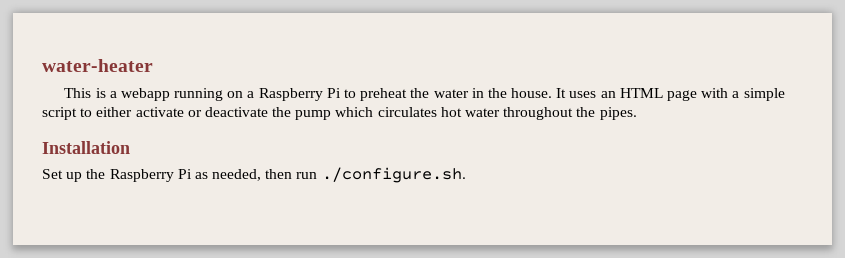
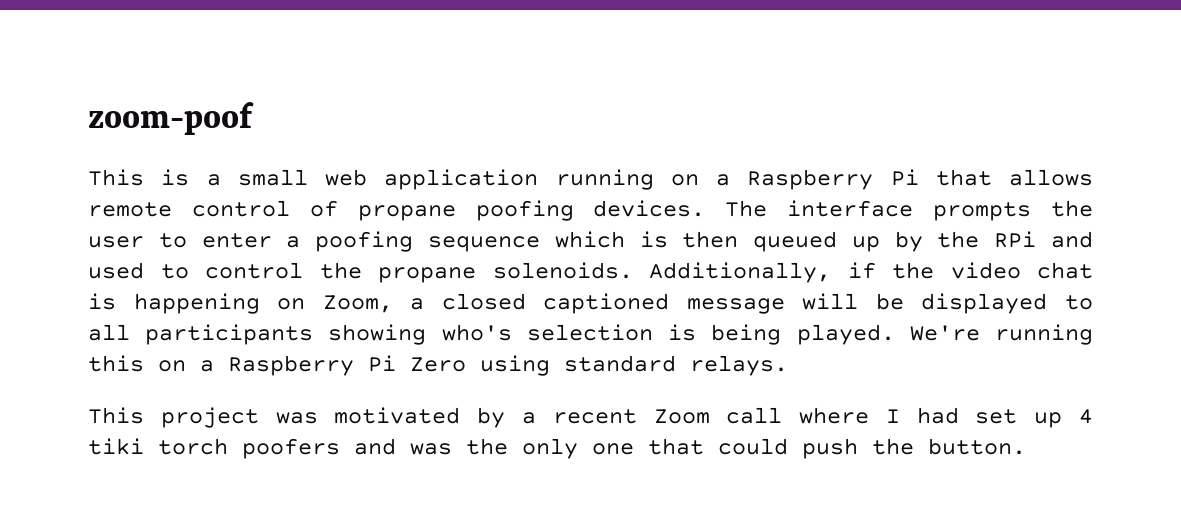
[42,59,153,72] water-heater -> [88,102,254,135] zoom-poof
[120,88,170,101] webapp -> [237,169,539,190] small web application
[343,88,785,101] [42,107,637,120] [42,141,130,154] [42,167,466,183] to preheat the water in the house. It uses an HTML page with a simple script to either activate or deactivate the pump which circulates hot water throughout the pipes. // Installation // Set up the Raspberry Pi as needed, then run ./configure.sh. -> [935,169,1093,186] [88,200,1094,221] [88,231,1094,252] [88,262,1093,283] [88,293,1093,314] [88,324,1093,345] [88,355,788,376] [88,407,1094,428] [88,438,1026,459] that allows remote control of propane poofing devices. The interface prompts the user to enter a poofing sequence which is then queued up by the RPi and used to control the propane solenoids. Additionally, if the video chat is happening on Zoom, a closed captioned message will be displayed to all participants showing who's selection is being played. We're running this on a Raspberry Pi Zero using standard relays. // This project was motivated by a recent Zoom call where I had set up 4 tiki torch poofers and was the only one that could push the button.

